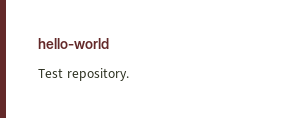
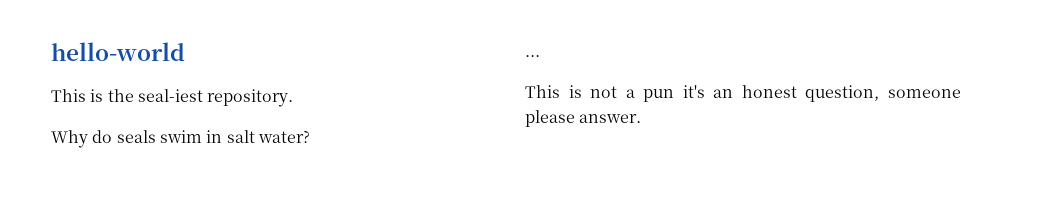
[38,68,129,81] Test repository. -> [51,89,294,107] [51,130,310,148] [525,55,540,57] [525,85,961,102] [525,110,642,127] This is the seal-iest repository. // Why do seals swim in salt water? // ... // This is not a pun it's an honest question, someone please answer.

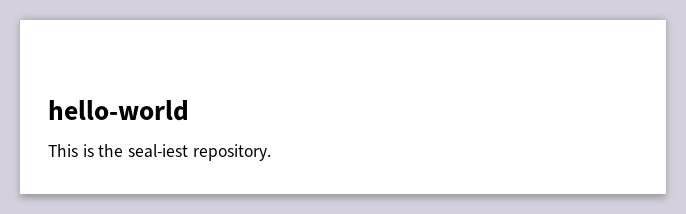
[51,130,310,148] [525,55,540,57] [525,85,961,102] [525,110,642,127] // Why do seals swim in salt water? // ... // This is not a pun it's an honest question, someone please answer. -> (271, 152) none

